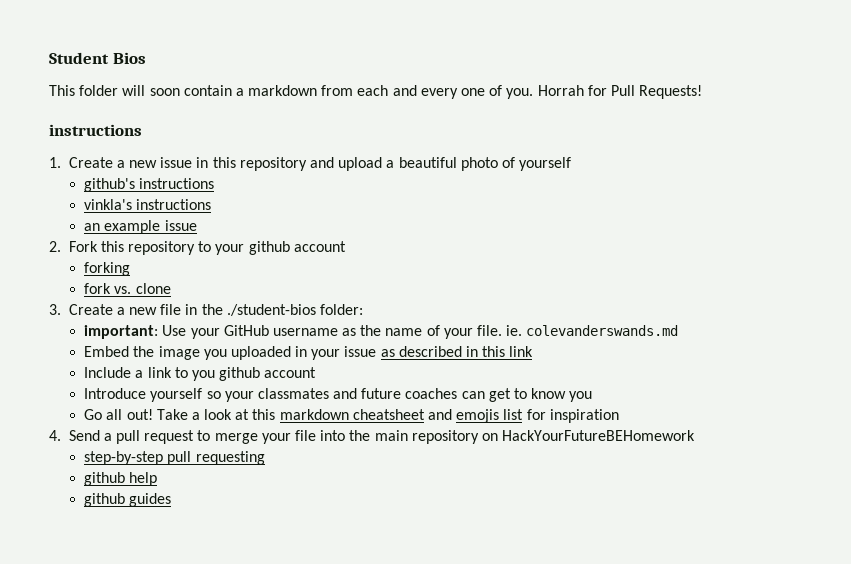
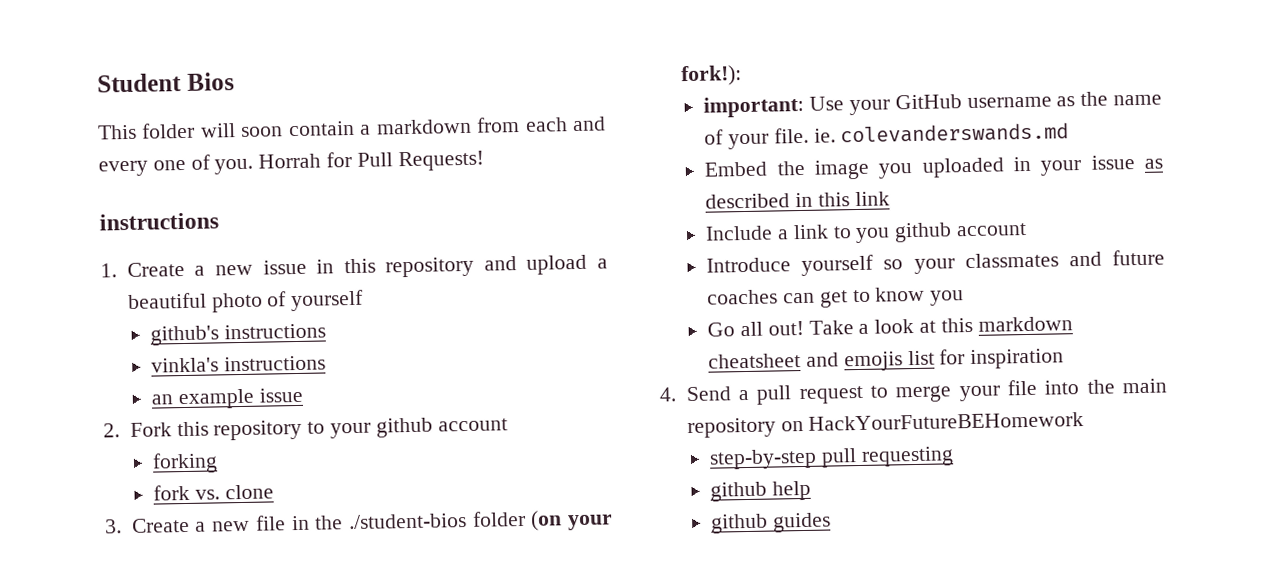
[320,304,364,315] folder: -> [471,510,614,531] [680,65,742,87] folder (on your fork!):

